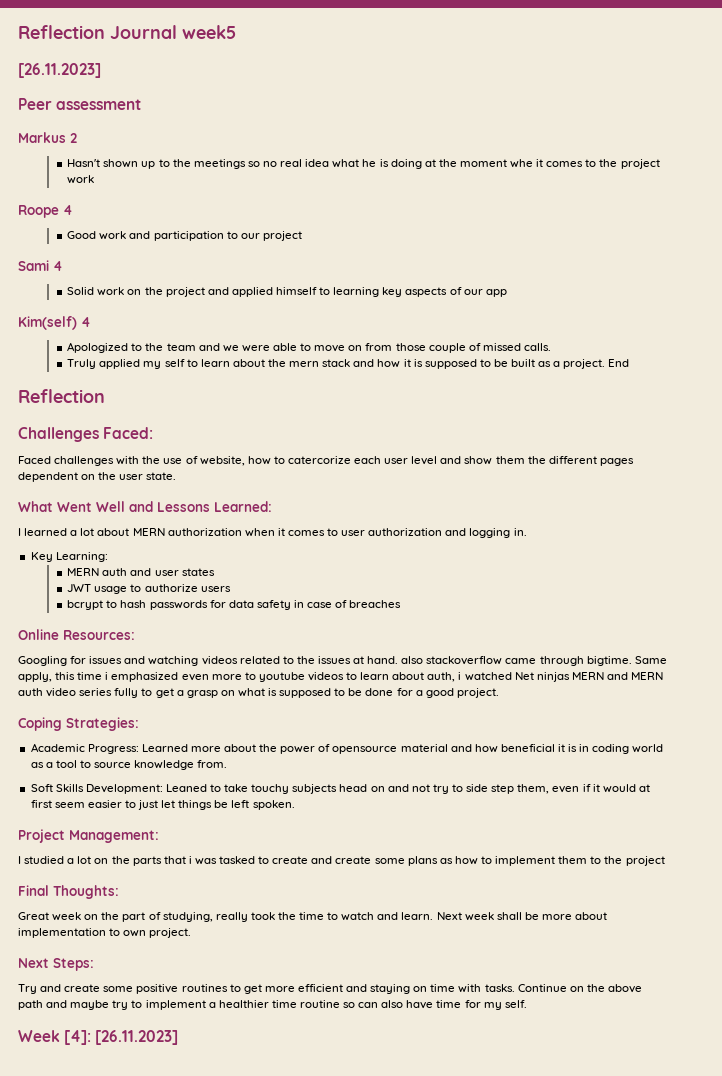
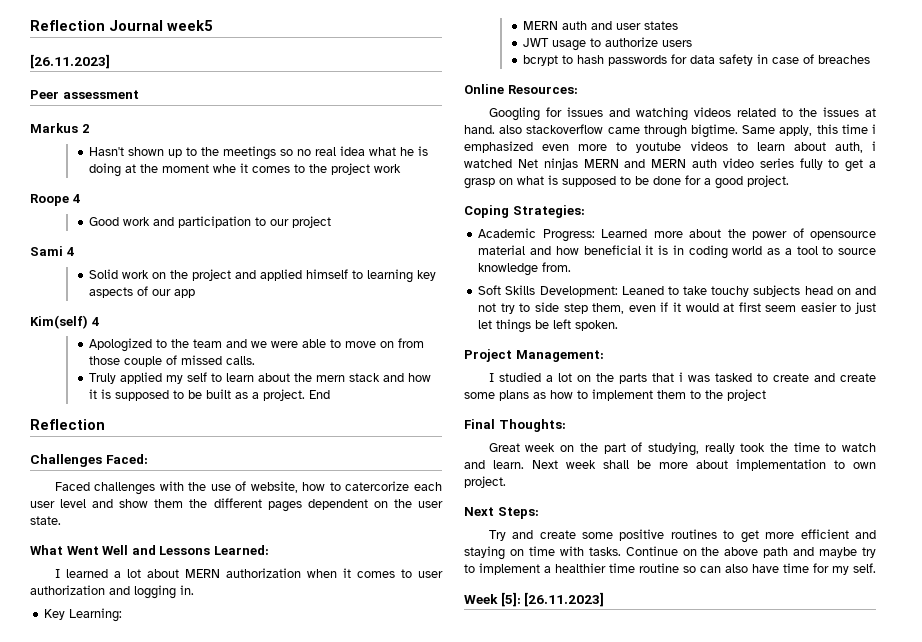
[64,1030,92,1045] [4]: -> [500,592,521,607] [5]:

